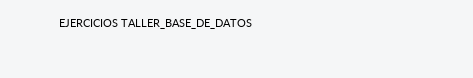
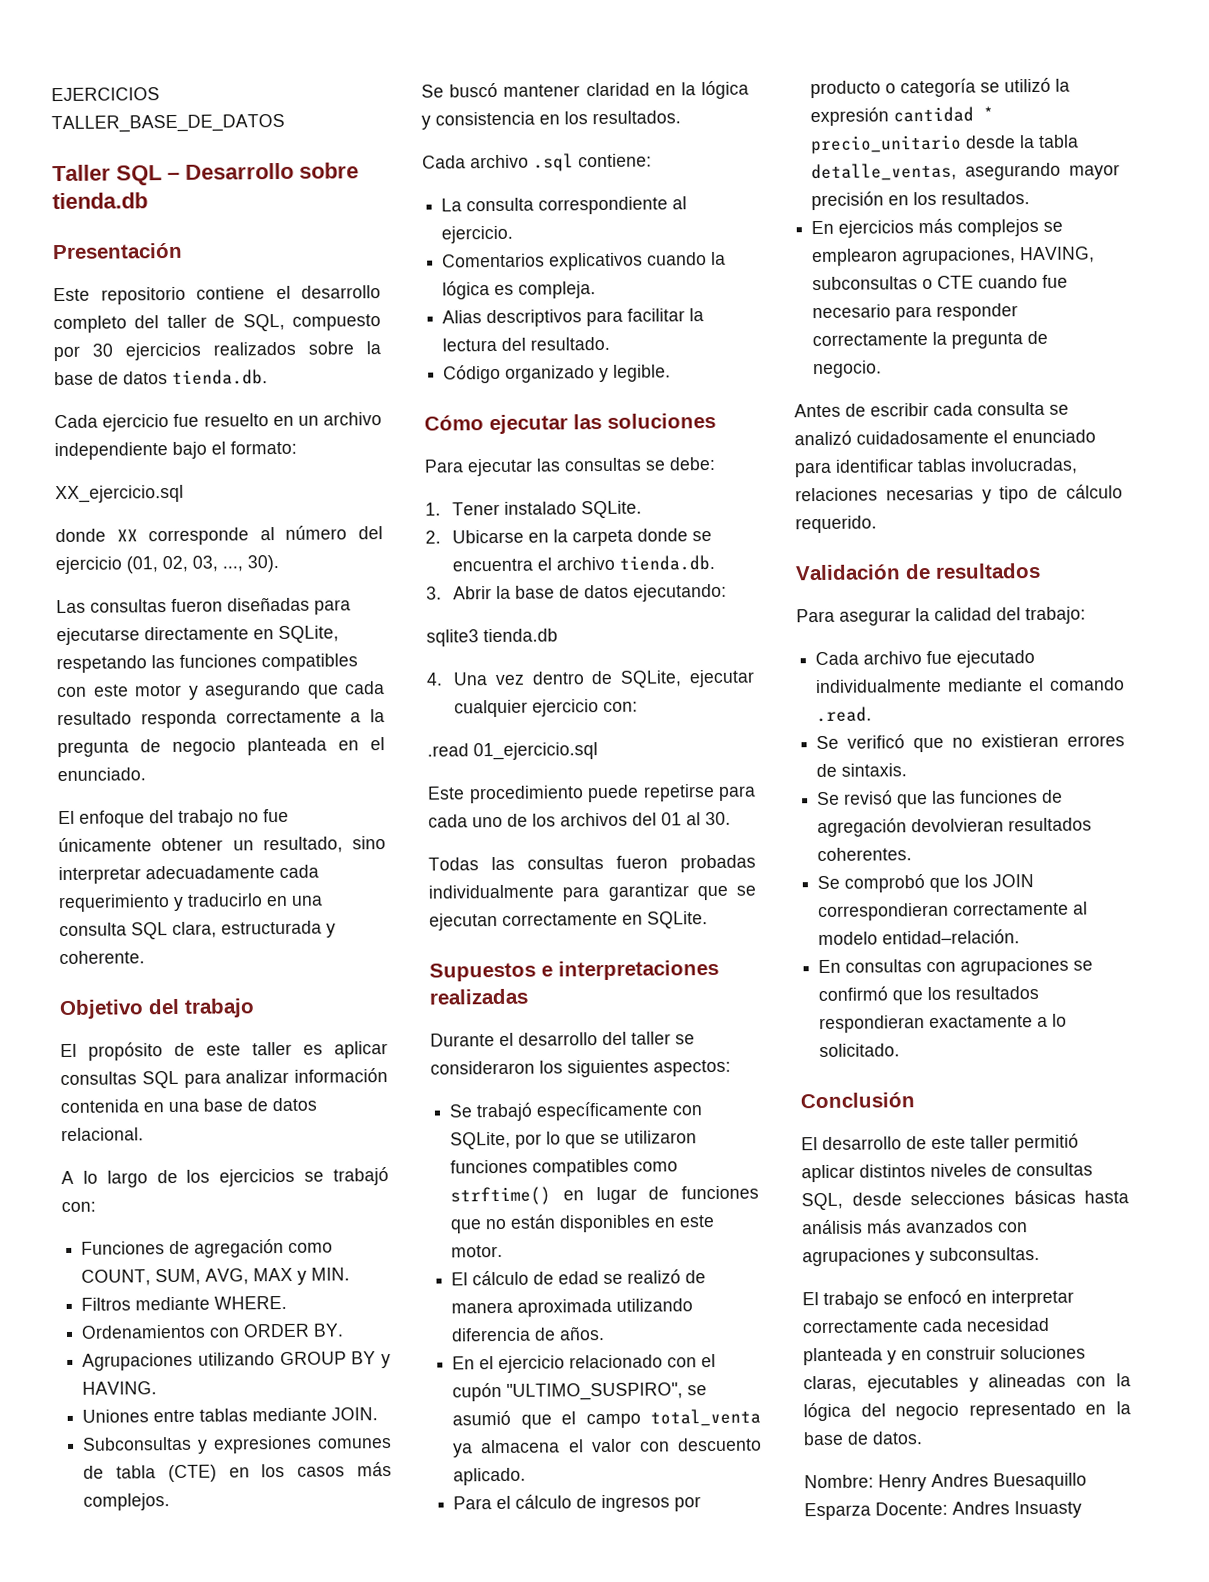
(252, 24) none -> [52,162,359,186] [52,192,148,210] [52,242,183,260] [53,285,381,305] [53,313,381,334] [53,341,381,362] [54,369,268,386] [54,412,382,432] [54,440,297,461] [55,484,184,504] [55,525,383,546] [55,555,279,575] [56,596,351,615] [56,625,339,646] [56,653,358,674] [57,681,385,700] [57,709,385,729] [57,737,385,758] [57,767,146,782] [58,808,289,828] [58,836,386,854] [58,864,319,885] [58,893,323,913] [59,920,336,940] [59,950,145,965] [59,998,255,1020] [60,1041,388,1061] [60,1068,388,1089] [60,1097,317,1114] [61,1127,144,1142] [61,1167,389,1188] [61,1201,96,1213] [81,1238,334,1258] [81,1267,351,1286] [81,1295,288,1311] [81,1323,345,1339] [82,1351,391,1371] [82,1381,158,1395] [82,1407,379,1423] [82,1435,392,1454] [83,1462,392,1483] [83,1493,171,1511] [421,80,749,100] [421,110,681,130] [422,153,652,172] [441,196,688,215] [441,225,514,244] [442,251,727,271] [442,281,597,300] [442,308,705,328] [442,336,611,352] [443,364,672,384] [424,412,716,435] [424,456,716,477] [425,500,643,519] [425,528,713,547] [452,554,716,572] [426,583,728,602] [426,628,558,647] [426,669,755,688] [454,699,639,718] [427,742,598,761] [427,783,756,804] [428,811,731,828] [428,854,756,873] [428,883,756,902] [429,911,708,931] [429,959,719,982] [429,988,528,1005] [430,1031,695,1047] [430,1059,731,1078] [449,1101,704,1122] [450,1130,698,1150] [450,1158,679,1177] [450,1185,759,1206] [450,1214,716,1234] [451,1244,504,1258] [451,1269,707,1286] [451,1298,694,1317] [451,1326,606,1342] [452,1353,717,1374] [452,1382,708,1402] [452,1408,761,1429] [453,1437,762,1458] [453,1467,527,1486] [453,1494,702,1513] [810,77,1071,99] [810,106,995,127] [810,134,1080,155] [811,162,1120,182] [811,191,1031,211] [811,218,1064,238] [811,246,1096,267] [812,274,1069,291] [812,303,1019,322] [812,330,1049,349] [813,360,883,379] [794,401,1069,418] [794,429,1096,446] [794,457,1078,478] [795,484,1123,504] [795,515,877,534] [795,562,1041,581] [796,606,1086,626] [815,650,1036,668] [815,677,1125,694] [816,706,873,723] [816,733,1125,753] [816,763,908,778] [817,789,1064,809] [817,817,1093,838] [817,847,913,862] [817,874,1035,893] [818,901,1089,922] [818,929,1021,946] [818,957,1094,976] [818,985,1040,1005] [819,1013,1068,1034] [819,1043,901,1058] [800,1092,915,1109] [801,1133,1079,1153] [801,1162,1093,1183] [801,1189,1129,1211] [801,1219,1028,1235] [802,1246,1040,1267] [802,1289,1074,1309] [802,1317,1050,1334] [803,1345,1086,1366] [803,1373,1131,1393] [803,1401,1131,1422] [803,1431,923,1446] [804,1472,1087,1492] [804,1500,1082,1521] // Taller SQL – Desarrollo sobre tienda.db // Presentación // Este repositorio contiene el desarrollo completo del taller de SQL, compuesto por 30 ejercicios realizados sobre la base de datos tienda.db. // Cada ejercicio fue resuelto en un archivo independiente bajo el formato: // XX_ejercicio.sql // donde XX corresponde al número del ejercicio (01, 02, 03, ..., 30). // Las consultas fueron diseñadas para ejecutarse directamente en SQLite, respetando las funciones compatibles con este motor y asegurando que cada resultado responda correctamente a la pregunta de negocio planteada en el enunciado. // El enfoque del trabajo no fue únicamente obtener un resultado, sino interpretar adecuadamente cada requerimiento y traducirlo en una consulta SQL clara, estructurada y coherente. // Objetivo del trabajo // El propósito de este taller es aplicar consultas SQL para analizar información contenida en una base de datos relacional. // A lo largo de los ejercicios se trabajó con: // Funciones de agregación como COUNT, SUM, AVG, MAX y MIN. // Filtros mediante WHERE. // Ordenamientos con ORDER BY. // Agrupaciones utilizando GROUP BY y HAVING. // Uniones entre tablas mediante JOIN. // Subconsultas y expresiones comunes de tabla (CTE) en los casos más complejos. // Se buscó mantener claridad en la lógica y consistencia en los resultados. // Cada archivo .sql contiene: // La consulta correspondiente al ejercicio. // Comentarios explicativos cuando la lógica es compleja. // Alias descriptivos para facilitar la lectura del resultado. // Código organizado y legible. // Cómo ejecutar las soluciones // Para ejecutar las consultas se debe: // 1. Tener instalado SQLite. // 2. Ubicarse en la carpeta donde se encuentra el archivo tienda.db. // 3. Abrir la base de datos ejecutando: // sqlite3 tienda.db // 4. Una vez dentro de SQLite, ejecutar cualquier ejercicio con: // .read 01_ejercicio.sql // Este procedimiento puede repetirse para cada uno de los archivos del 01 al 30. // Todas las consultas fueron probadas individualmente para garantizar que se ejecutan correctamente en SQLite. // Supuestos e interpretaciones realizadas // Durante el desarrollo del taller se consideraron los siguientes aspectos: // Se trabajó específicamente con SQLite, por lo que se utilizaron funciones compatibles como strftime() en lugar de funciones que no están disponibles en este motor. // El cálculo de edad se realizó de manera aproximada utilizando diferencia de años. // En el ejercicio relacionado con el cupón "ULTIMO_SUSPIRO", se asumió que el campo total_venta ya almacena el valor con descuento aplicado. // Para el cálculo de ingresos por producto o categoría se utilizó la expresión cantidad * precio_unitario desde la tabla detalle_ventas, asegurando mayor precisión en los resultados. // En ejercicios más complejos se emplearon agrupaciones, HAVING, subconsultas o CTE cuando fue necesario para responder correctamente la pregunta de negocio. // Antes de escribir cada consulta se analizó cuidadosamente el enunciado para identificar tablas involucradas, relaciones necesarias y tipo de cálculo requerido. // Validación de resultados // Para asegurar la calidad del trabajo: // Cada archivo fue ejecutado individualmente mediante el comando .read. // Se verificó que no existieran errores de sintaxis. // Se revisó que las funciones de agregación devolvieran resultados coherentes. // Se comprobó que los JOIN correspondieran correctamente al modelo entidad–relación. // En consultas con agrupaciones se confirmó que los resultados respondieran exactamente a lo solicitado. // Conclusión // El desarrollo de este taller permitió aplicar distintos niveles de consultas SQL, desde selecciones básicas hasta análisis más avanzados con agrupaciones y subconsultas. // El trabajo se enfocó en interpretar correctamente cada necesidad planteada y en construir soluciones claras, ejecutables y alineadas con la lógica del negocio representado en la base de datos. // Nombre: Henry Andres Buesaquillo Esparza Docente: Andres Insuasty

